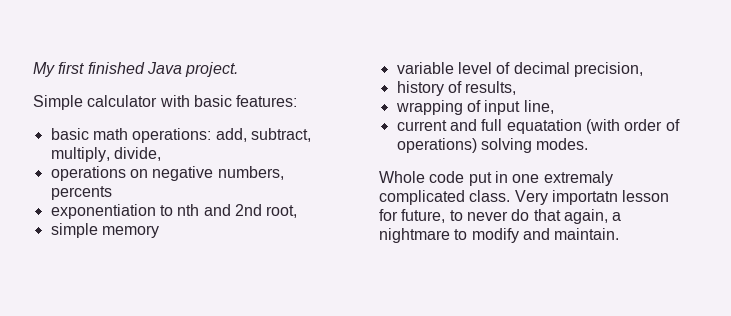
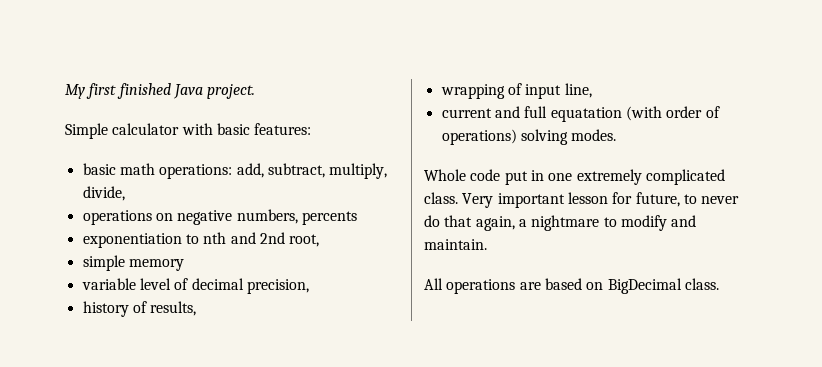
[543,171,613,186] extremaly -> [576,169,642,185] extremely
[551,190,618,205] importatn -> [497,193,565,208] important
(620, 234) none -> [424,278,719,294] // All operations are based on BigDecimal class.

